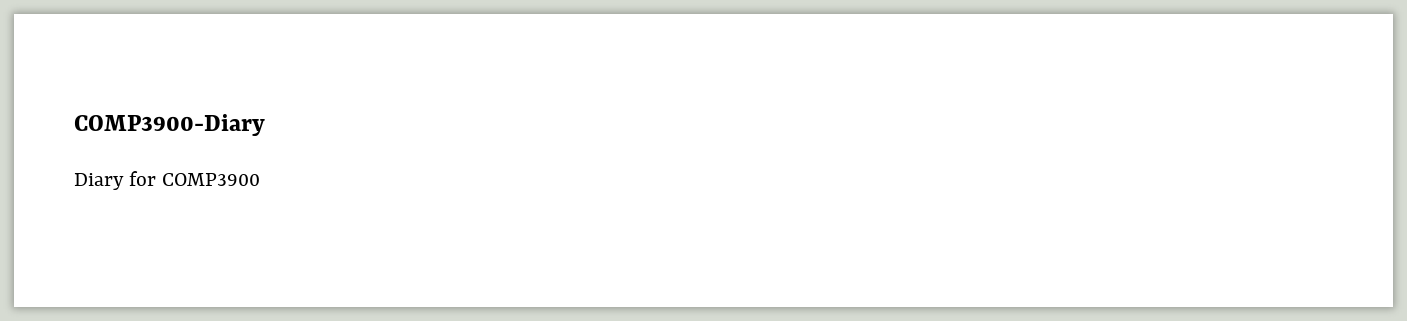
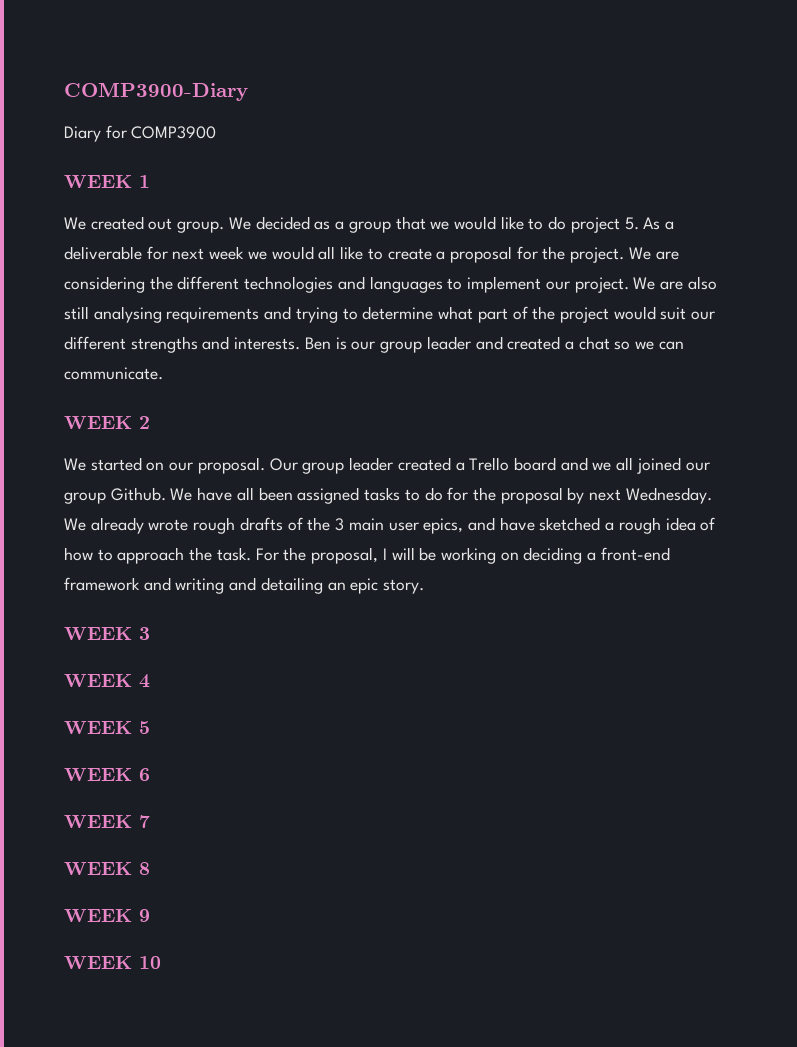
(261, 179) none -> [64,175,150,188] [64,216,675,233] [64,246,679,263] [64,276,717,293] [64,306,716,323] [64,336,684,353] [64,367,163,380] [64,416,150,429] [64,457,710,474] [64,487,712,504] [64,517,716,534] [64,547,670,564] [64,577,425,594] [64,627,150,640] [64,674,150,688] [64,721,150,734] [64,768,150,781] [64,815,150,828] [64,862,150,875] [64,909,150,922] [64,956,161,969] // WEEK 1 // We created out group. We decided as a group that we would like to do project 5. As a deliverable for next week we would all like to create a proposal for the project. We are considering the different technologies and languages to implement our project. We are also still analysing requirements and trying to determine what part of the project would suit our different strengths and interests. Ben is our group leader and created a chat so we can communicate. // WEEK 2 // We started on our proposal. Our group leader created a Trello board and we all joined our group Github. We have all been assigned tasks to do for the proposal by next Wednesday. We already wrote rough drafts of the 3 main user epics, and have sketched a rough idea of how to approach the task. For the proposal, I will be working on deciding a front-end framework and writing and detailing an epic story. // WEEK 3 // WEEK 4 // WEEK 5 // WEEK 6 // WEEK 7 // WEEK 8 // WEEK 9 // WEEK 10

